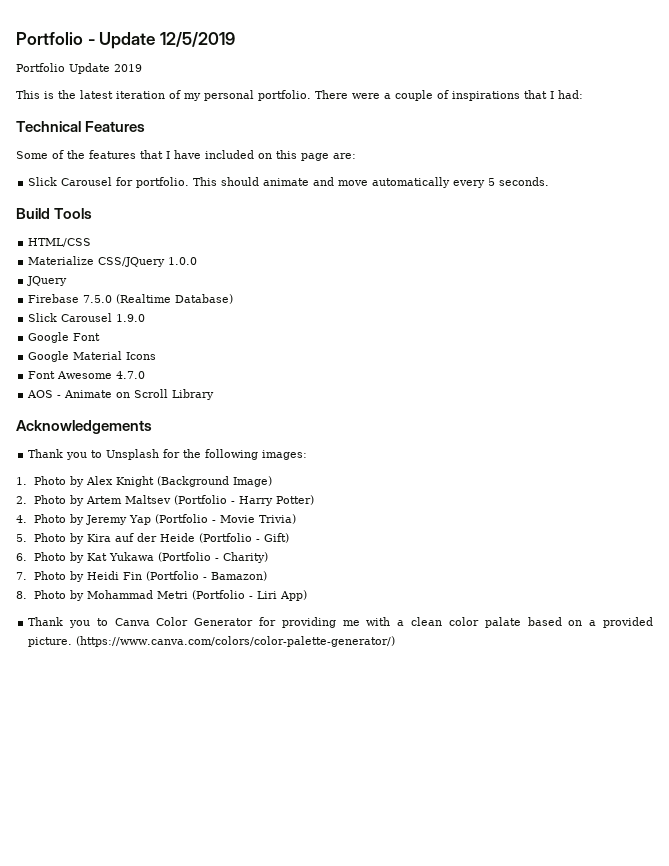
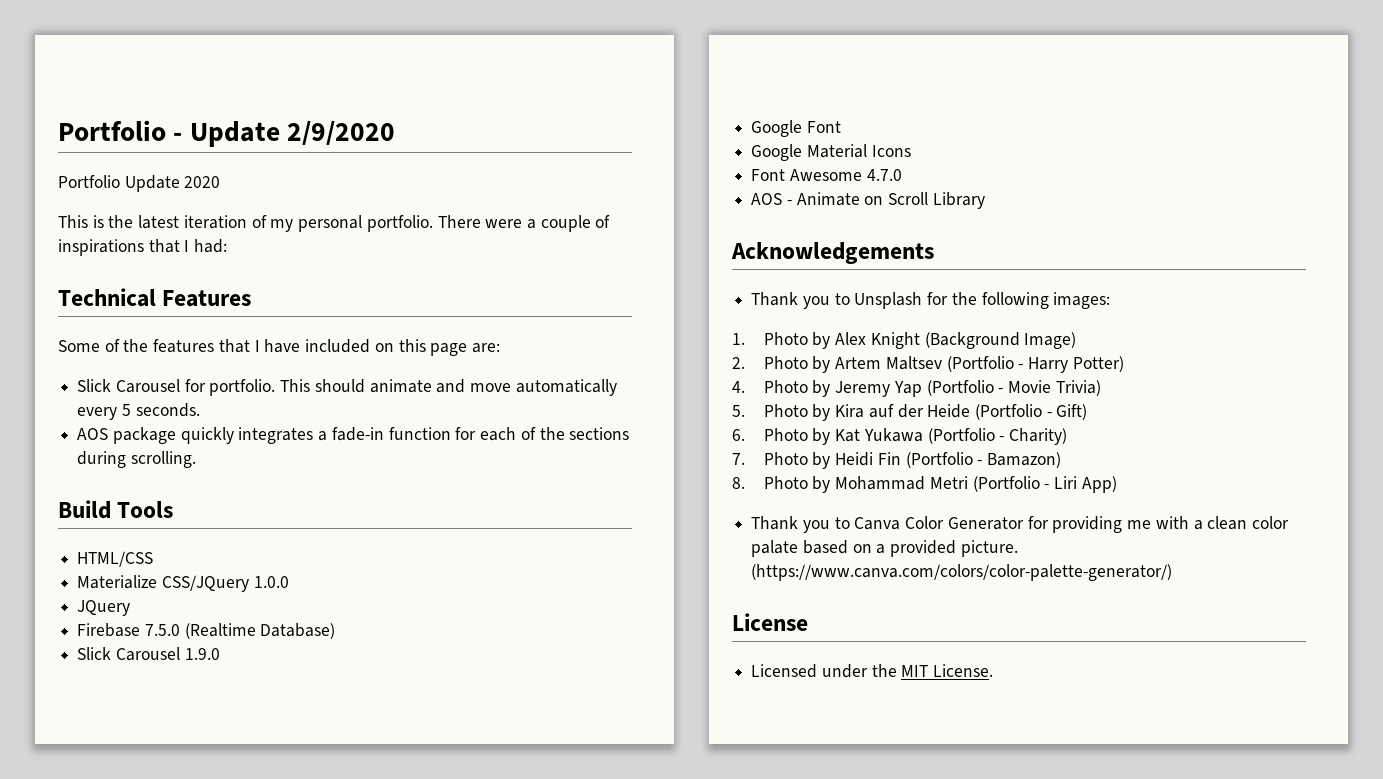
[159,32,235,47] 12/5/2019 -> [287,121,396,145] 2/9/2020
[114,64,142,72] 2019 -> [184,176,221,188] 2020
(550, 181) none -> [77,427,630,444] [77,451,196,468] // AOS package quickly integrates a fade-in function for each of the sections during scrolling.
(396, 641) none -> [732,613,808,631] [751,664,994,678] // License // Licensed under the MIT License.

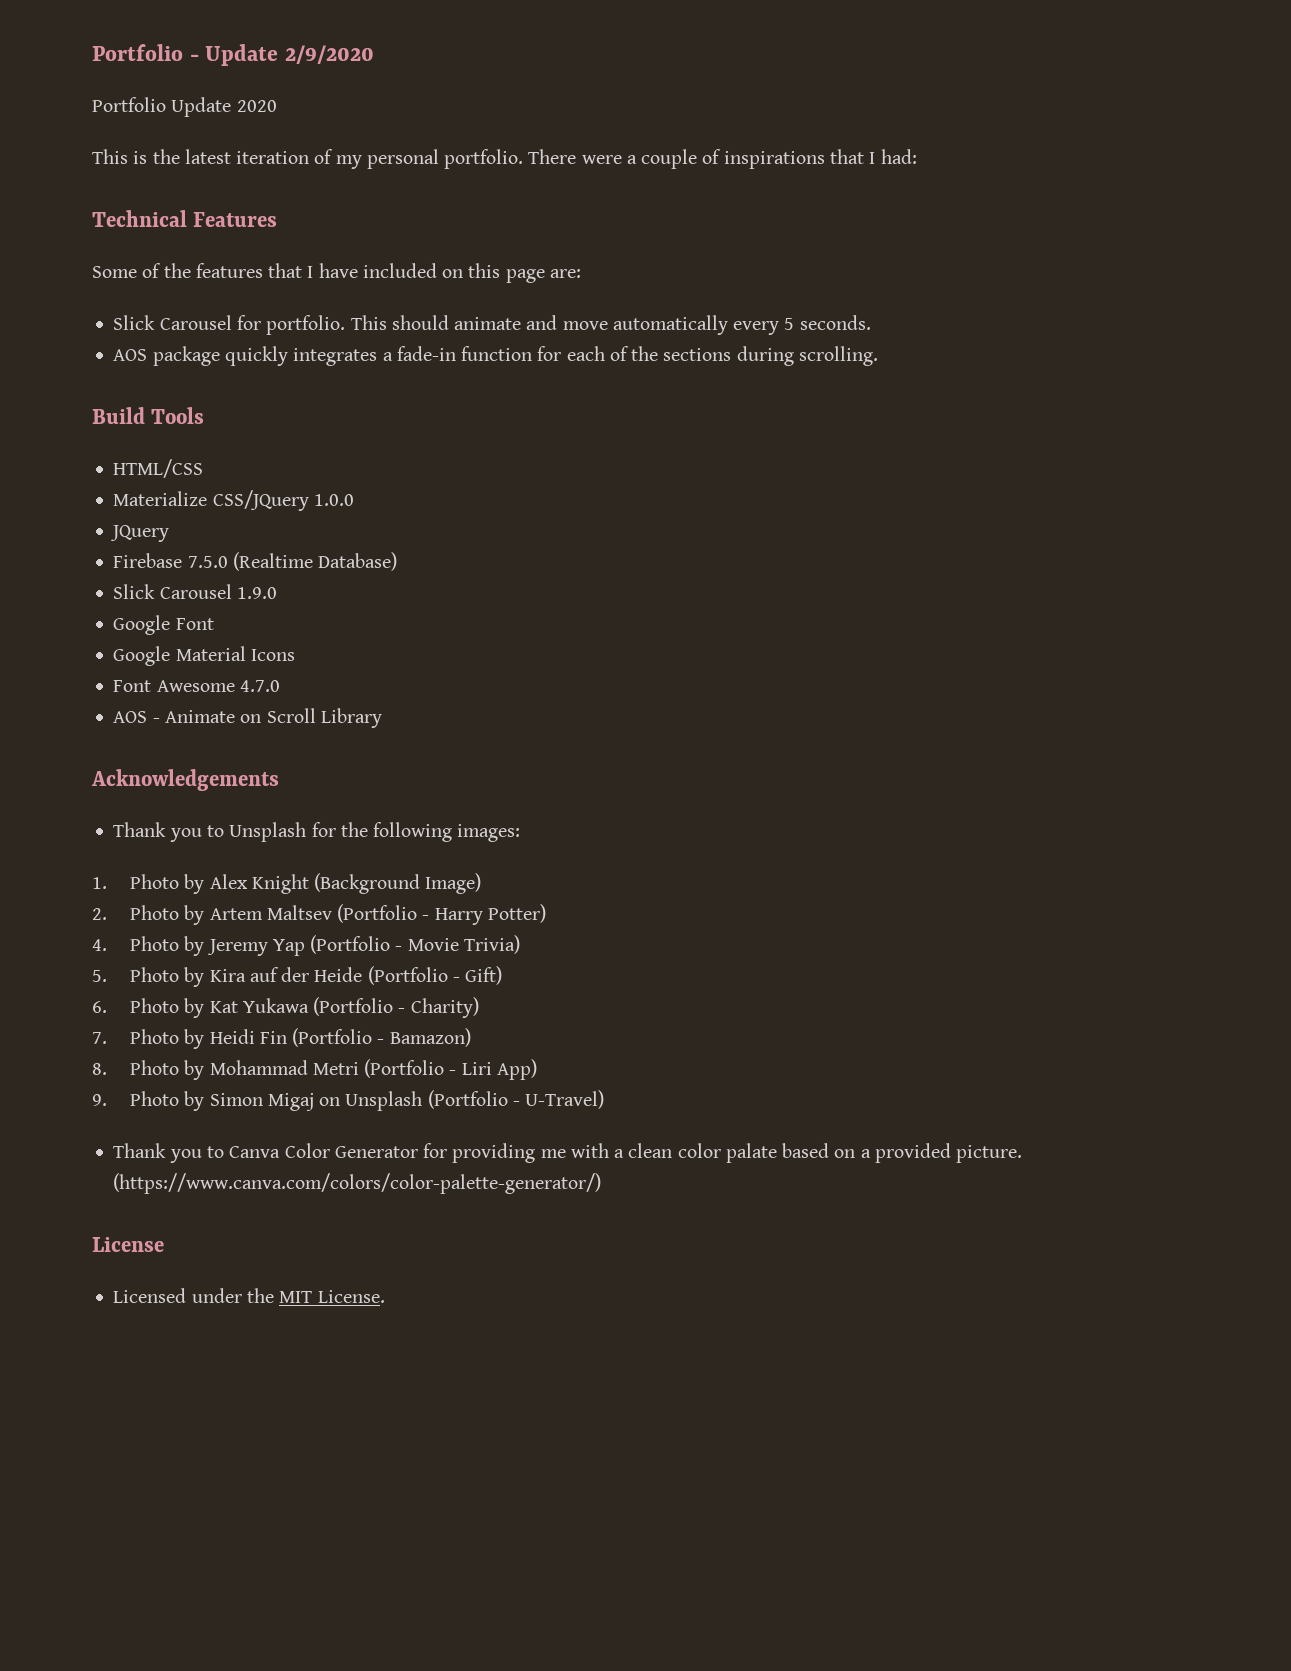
(1117, 484) none -> [92,1090,605,1111] // 9. Photo by Simon Migaj on Unsplash (Portfolio - U-Travel)

